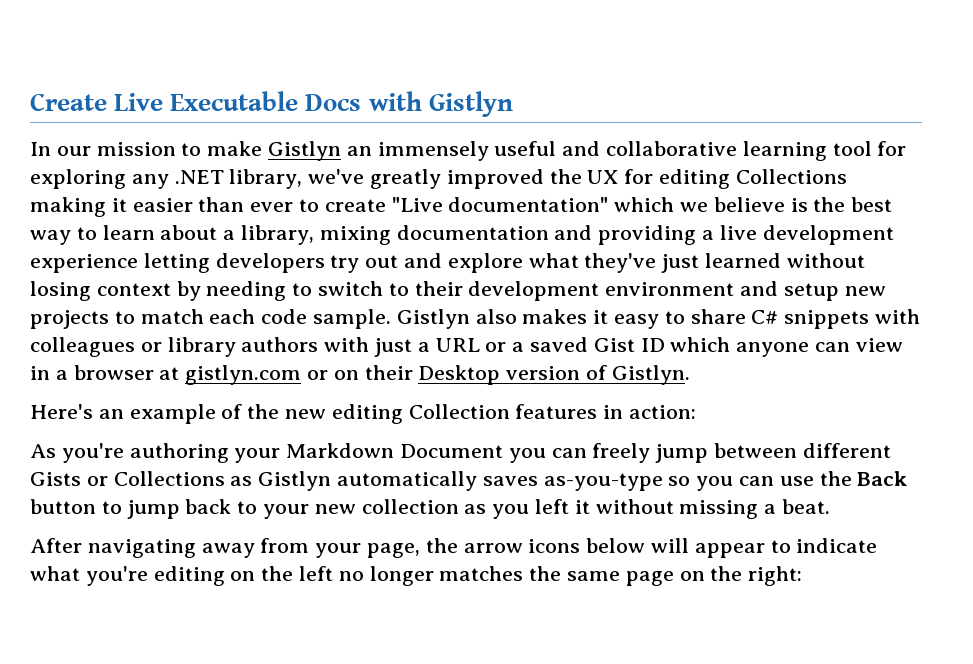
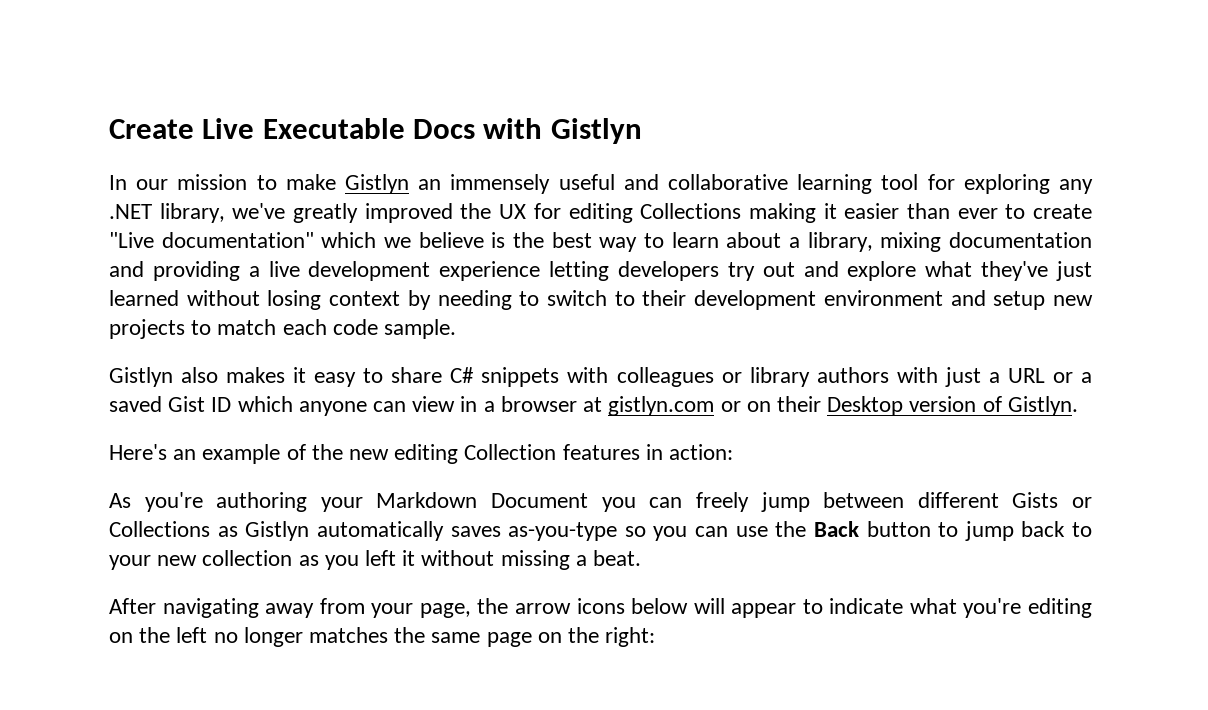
(392, 319) none -> (457, 329) //

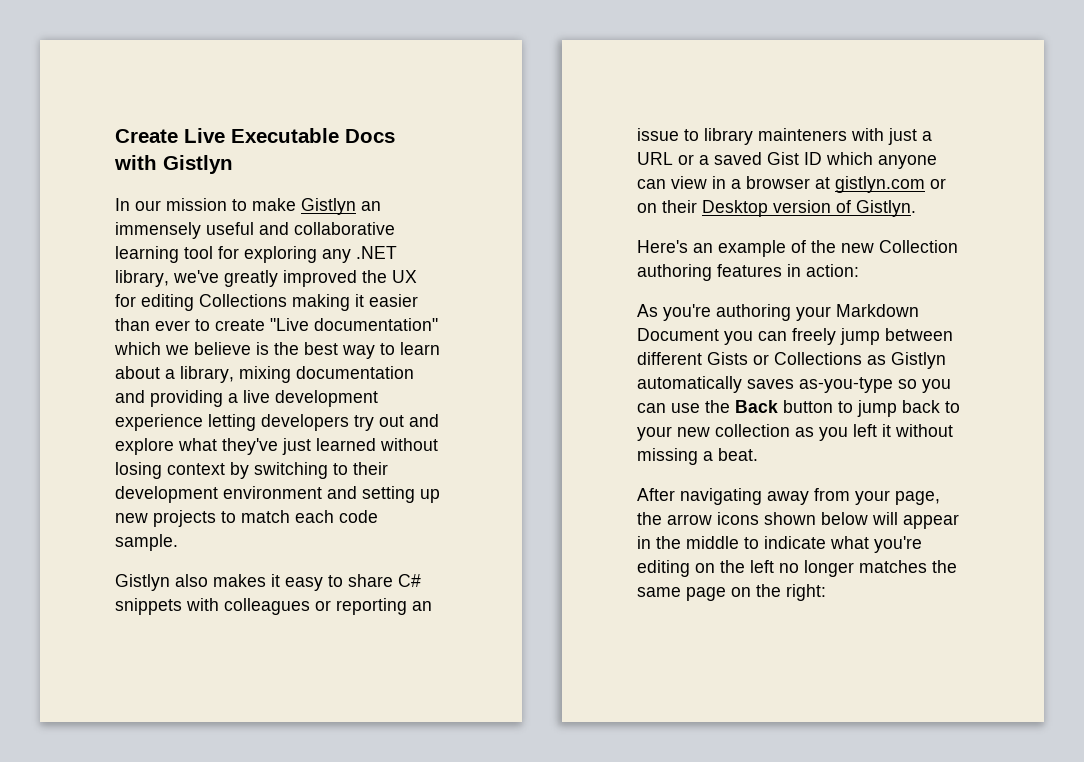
[437,290,607,310] needing to switch -> [254,462,328,479] switching
[993,291,1046,310] setup -> [362,486,440,503] setting up
[749,367,889,387] library authors -> [336,598,432,615] [637,128,847,145] reporting an issue to library mainteners
[394,444,557,464] editing Collection -> [879,240,958,253] [637,264,712,281] Collection authoring
(625, 606) none -> [764,512,816,525] shown
(797, 610) none -> [637,536,739,549] in the middle

